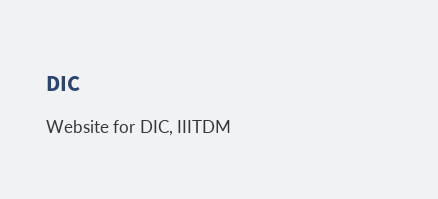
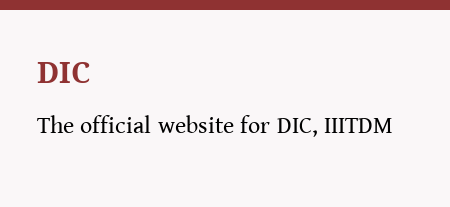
[46,120,109,133] Website -> [37,115,234,133] The official website

